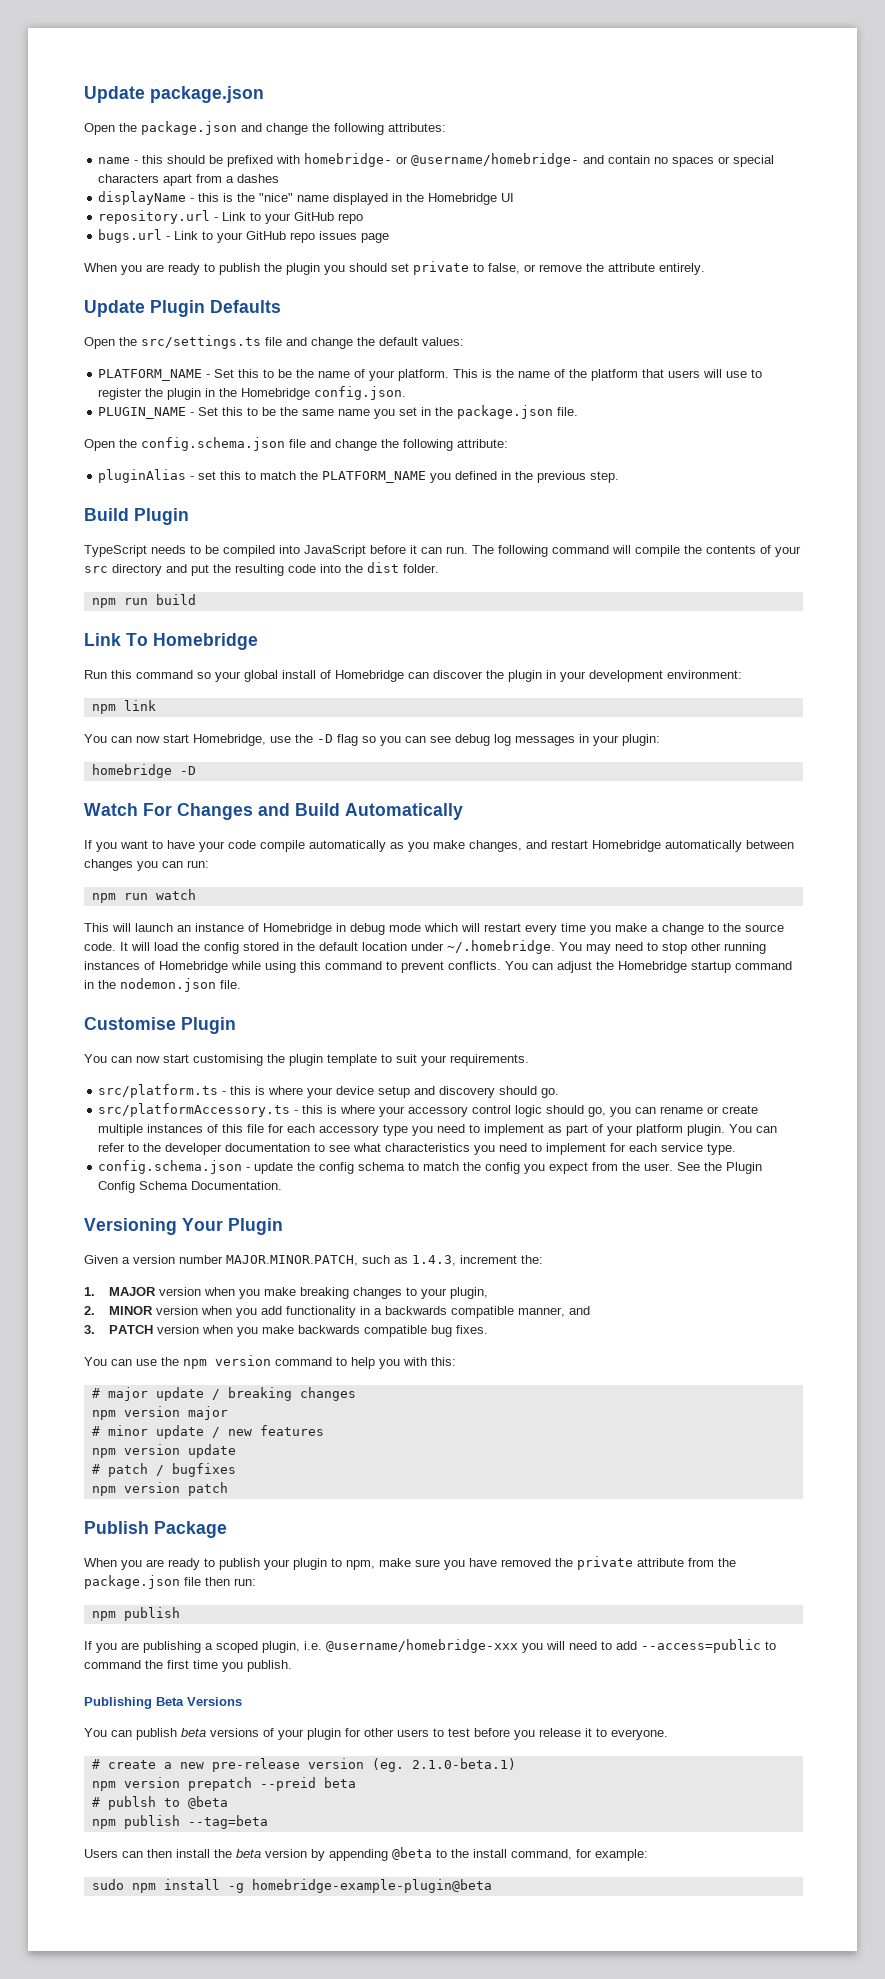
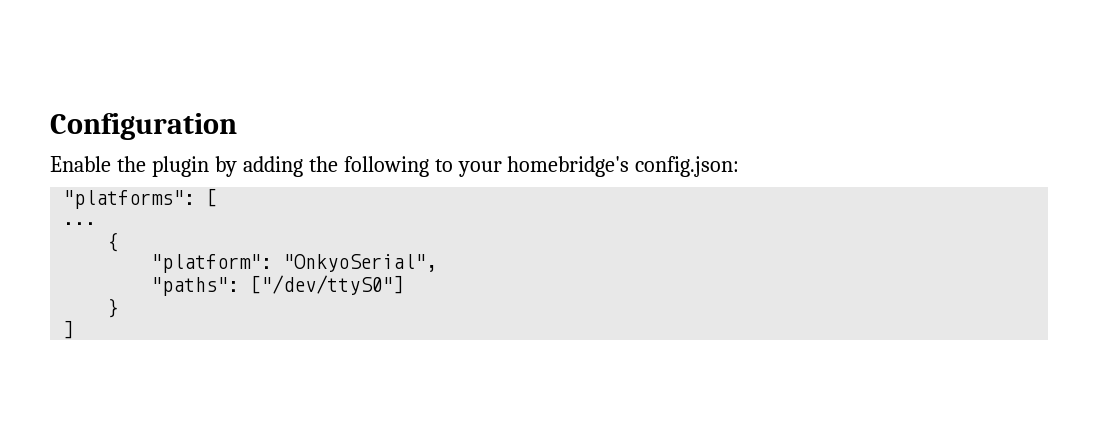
[84,86,264,103] [84,121,446,135] [98,153,775,167] [98,174,280,186] [98,191,515,205] [98,210,364,224] [98,229,390,243] [84,261,705,275] [84,300,281,317] [84,335,464,349] [98,369,763,381] [98,386,407,400] [98,405,579,419] [84,437,508,451] [98,469,620,483] [84,508,189,525] [84,545,801,557] [84,562,439,576] [91,594,196,608] [84,633,258,650] [84,670,742,682] [91,700,156,714] [84,734,660,746] [91,764,196,778] [84,803,463,820] [84,840,794,852] [84,859,209,871] [91,889,196,903] [84,923,784,935] [84,940,766,954] [84,961,792,973] [84,978,241,992] [84,1017,236,1034] [84,1054,529,1066] [98,1084,560,1098] [98,1103,759,1117] [98,1124,778,1136] [98,1143,737,1155] [98,1160,763,1174] [98,1181,283,1193] [84,1218,283,1235] [84,1255,543,1266] [84,1287,489,1299] [84,1306,591,1318] [84,1325,489,1337] [84,1355,456,1369] [91,1387,356,1401] [91,1406,228,1420] [91,1425,324,1439] [91,1444,236,1458] [91,1463,236,1477] [91,1482,228,1496] [84,1521,227,1538] [84,1556,736,1570] [84,1575,256,1589] [91,1607,180,1621] [84,1639,776,1653] [84,1660,292,1672] [84,1697,242,1709] [84,1728,668,1740] [91,1758,516,1772] [91,1777,356,1791] [91,1796,228,1810] [91,1815,268,1829] [84,1847,648,1861] [91,1879,492,1893] Update package.json // Open the package.json and change the following attributes: // name - this should be prefixed with homebridge- or @username/homebridge- and contain no spaces or special characters apart from a dashes // displayName - this is the "nice" name displayed in the Homebridge UI // repository.url - Link to your GitHub repo // bugs.url - Link to your GitHub repo issues page // When you are ready to publish the plugin you should set private to false, or remove the attribute entirely. // Update Plugin Defaults // Open the src/settings.ts file and change the default values: // PLATFORM_NAME - Set this to be the name of your platform. This is the name of the platform that users will use to register the plugin in the Homebridge config.json. // PLUGIN_NAME - Set this to be the same name you set in the package.json file. // Open the config.schema.json file and change the following attribute: // pluginAlias - set this to match the PLATFORM_NAME you defined in the previous step. // Build Plugin // TypeScript needs to be compiled into JavaScript before it can run. The following command will compile the contents of your src directory and put the resulting code into the dist folder. // npm run build // Link To Homebridge // Run this command so your global install of Homebridge can discover the plugin in your development environment: // npm link // You can now start Homebridge, use the -D flag so you can see debug log messages in your plugin: // homebridge -D // Watch For Changes and Build Automatically // If you want to have your code compile automatically as you make changes, and restart Homebridge automatically between changes you can run: // npm run watch // This will launch an instance of Homebridge in debug mode which will restart every time you make a change to the source code. It will load the config stored in the default location under ~/.homebridge. You may need to stop other running instances of Homebridge while using this command to prevent conflicts. You can adjust the Homebridge startup command in the nodemon.json file. // Customise Plugin // You can now start customising the plugin template to suit your requirements. // src/platform.ts - this is where your device setup and discovery should go. // src/platformAccessory.ts - this is where your accessory control logic should go, you can rename or create multiple instances of this file for each accessory type you need to implement as part of your platform plugin. You can refer to the developer documentation to see what characteristics you need to implement for each service type. // config.schema.json - update the config schema to match the config you expect from the user. See the Plugin Config Schema Documentation. // Versioning Your Plugin // Given a version number MAJOR.MINOR.PATCH, such as 1.4.3, increment the: // 1. MAJOR version when you make breaking changes to your plugin, // 2. MINOR version when you add functionality in a backwards compatible manner, and // 3. PATCH version when you make backwards compatible bug fixes. // You can use the npm version command to help you with this: // # major update / breaking changes // npm version major // # minor update / new features // npm version update // # patch / bugfixes // npm version patch // Publish Package // When you are ready to publish your plugin to npm, make sure you have removed the private attribute from the package.json file then run: // npm publish // If you are publishing a scoped plugin, i.e. @username/homebridge-xxx you will need to add --access=public to command the first time you publish. // Publishing Beta Versions // You can publish beta versions of your plugin for other users to test before you release it to everyone. // # create a new pre-release version (eg. 2.1.0-beta.1) // npm version prepatch --preid beta // # publsh to @beta // npm publish --tag=beta // Users can then install the beta version by appending @beta to the install command, for example: // sudo npm install -g homebridge-example-plugin@beta -> [50,113,237,140] [50,156,740,177] [63,188,218,209] [63,222,97,225] [107,232,119,252] [151,254,438,273] [151,275,405,296] [107,298,119,318] [63,320,75,339] Configuration // Enable the plugin by adding the following to your homebridge's config.json: // "platforms": [ // ... // { // "platform": "OnkyoSerial", // "paths": ["/dev/ttyS0"] // } // ]

